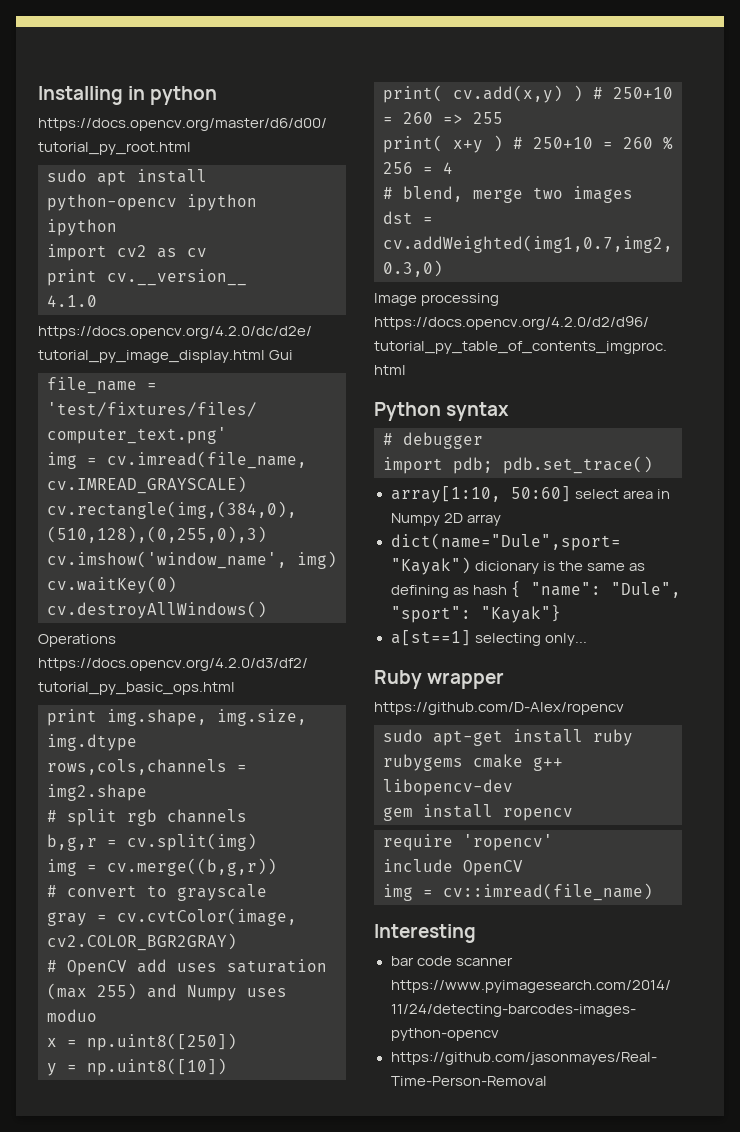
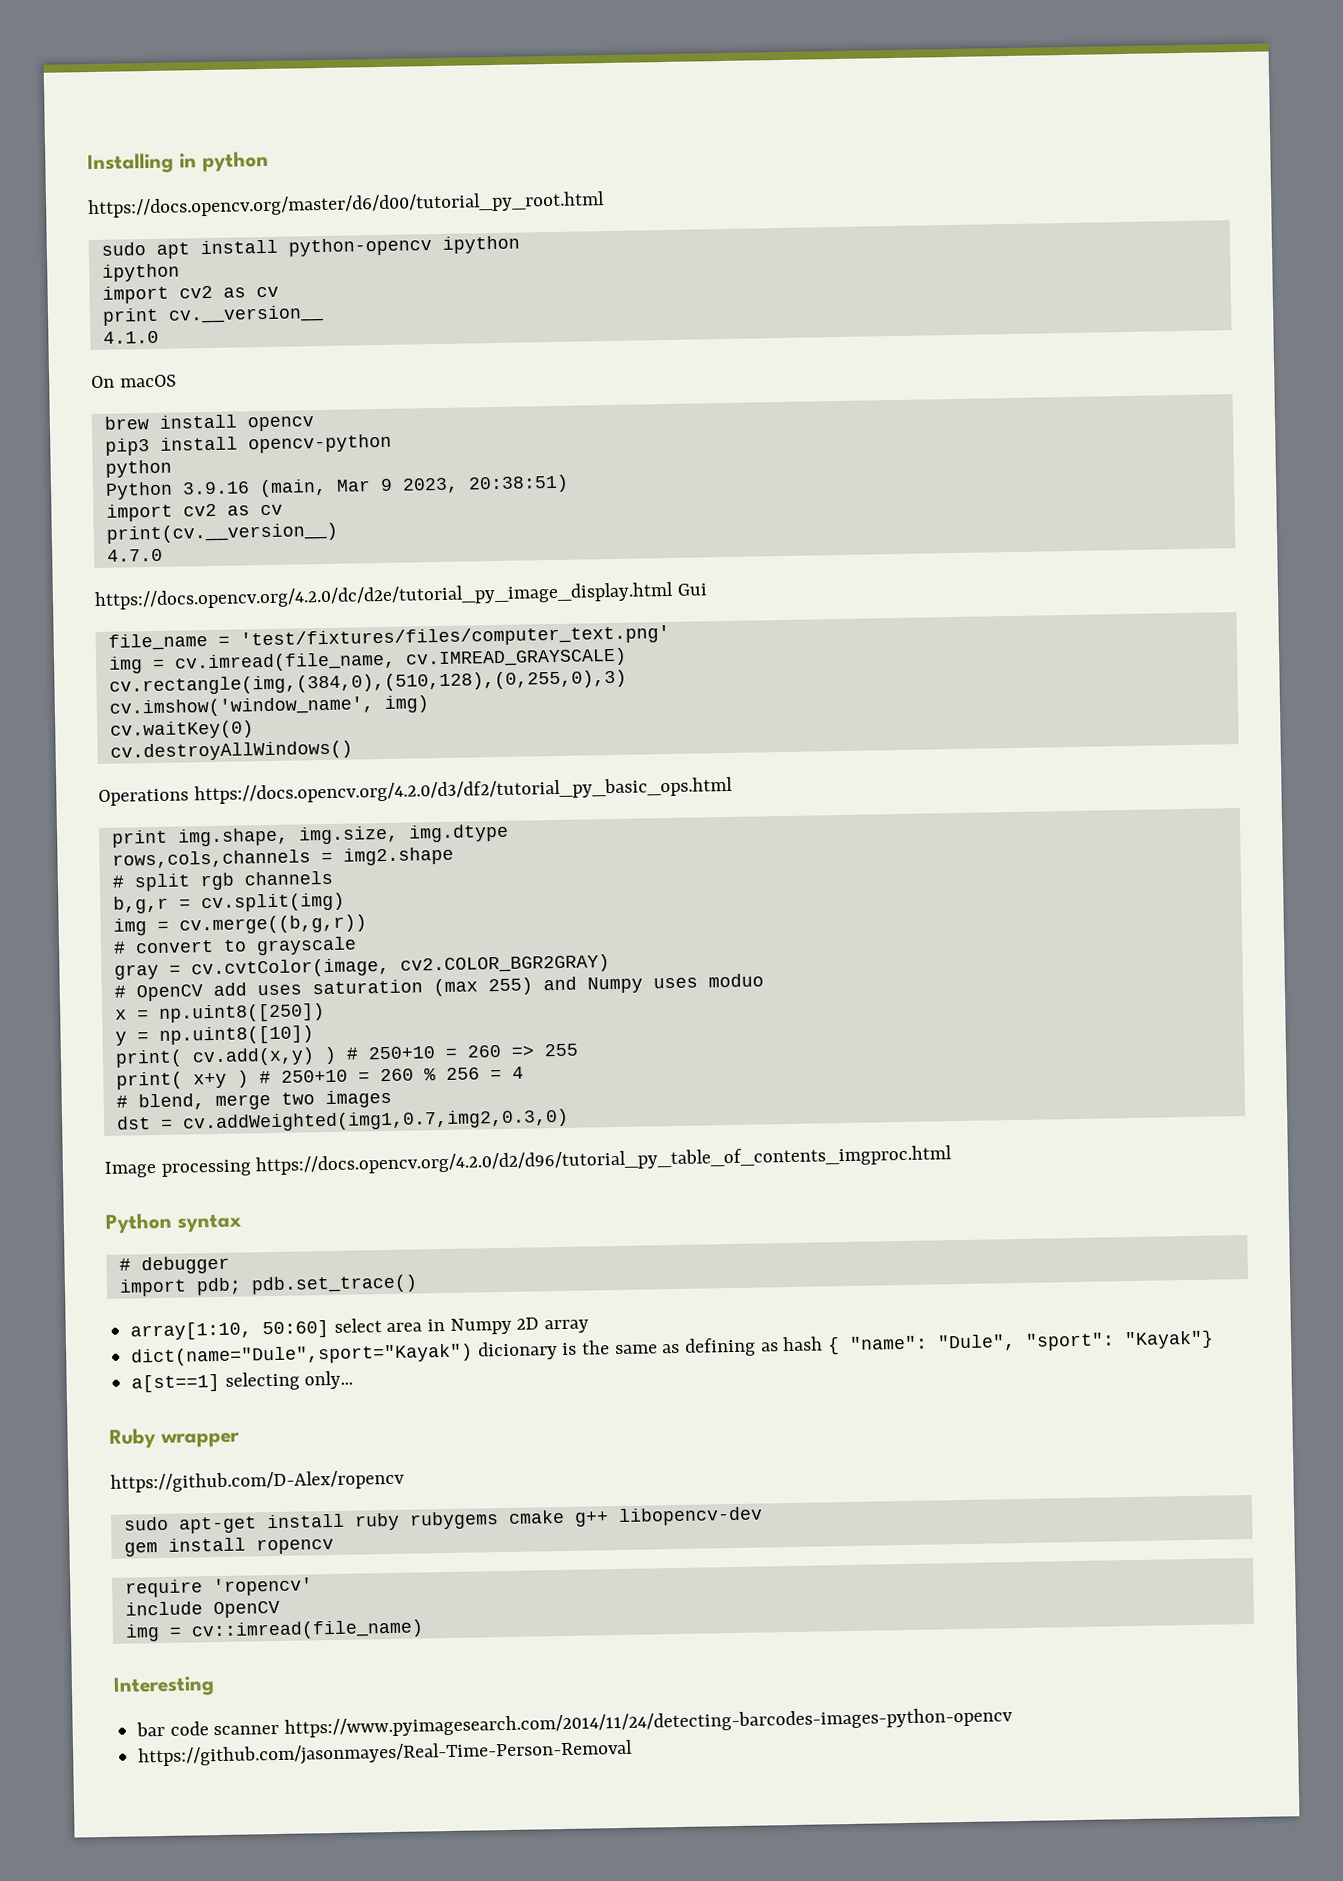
(97, 301) none -> [91,374,177,389] [103,414,315,432] [104,433,392,456] [104,459,172,478] [104,474,569,500] [105,503,283,522] [105,522,338,544] [106,548,163,562] // On macOS // brew install opencv // pip3 install opencv-python // python // Python 3.9.16 (main, Mar 9 2023, 20:38:51) // import cv2 as cv // print(cv.__version__) // 4.7.0

